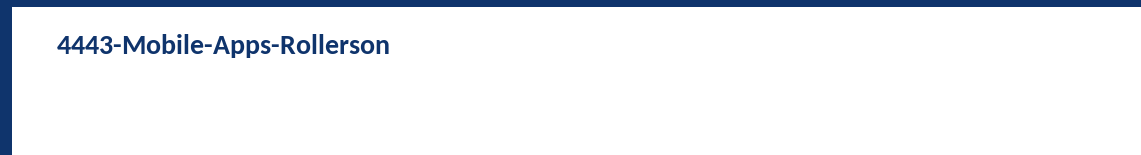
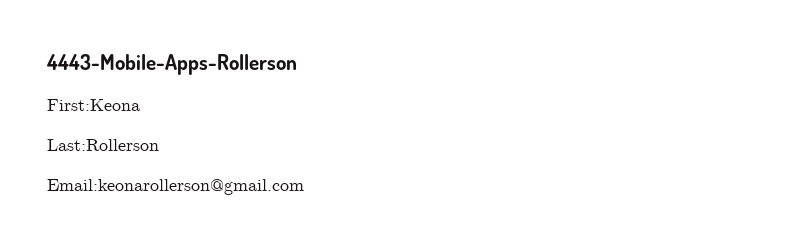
(390, 46) none -> [47,99,140,111] [47,139,159,151] [47,179,304,195] // First:Keona // Last:Rollerson // Email:keonarollerson@gmail.com

